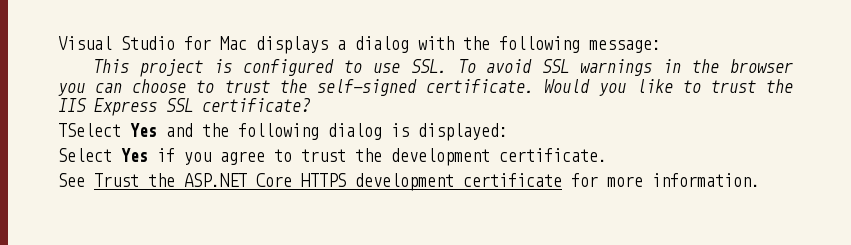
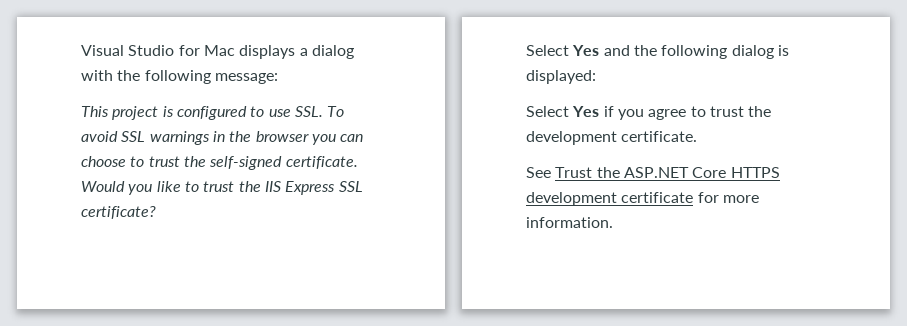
[58,123,121,137] TSelect -> [526,45,569,56] Select

